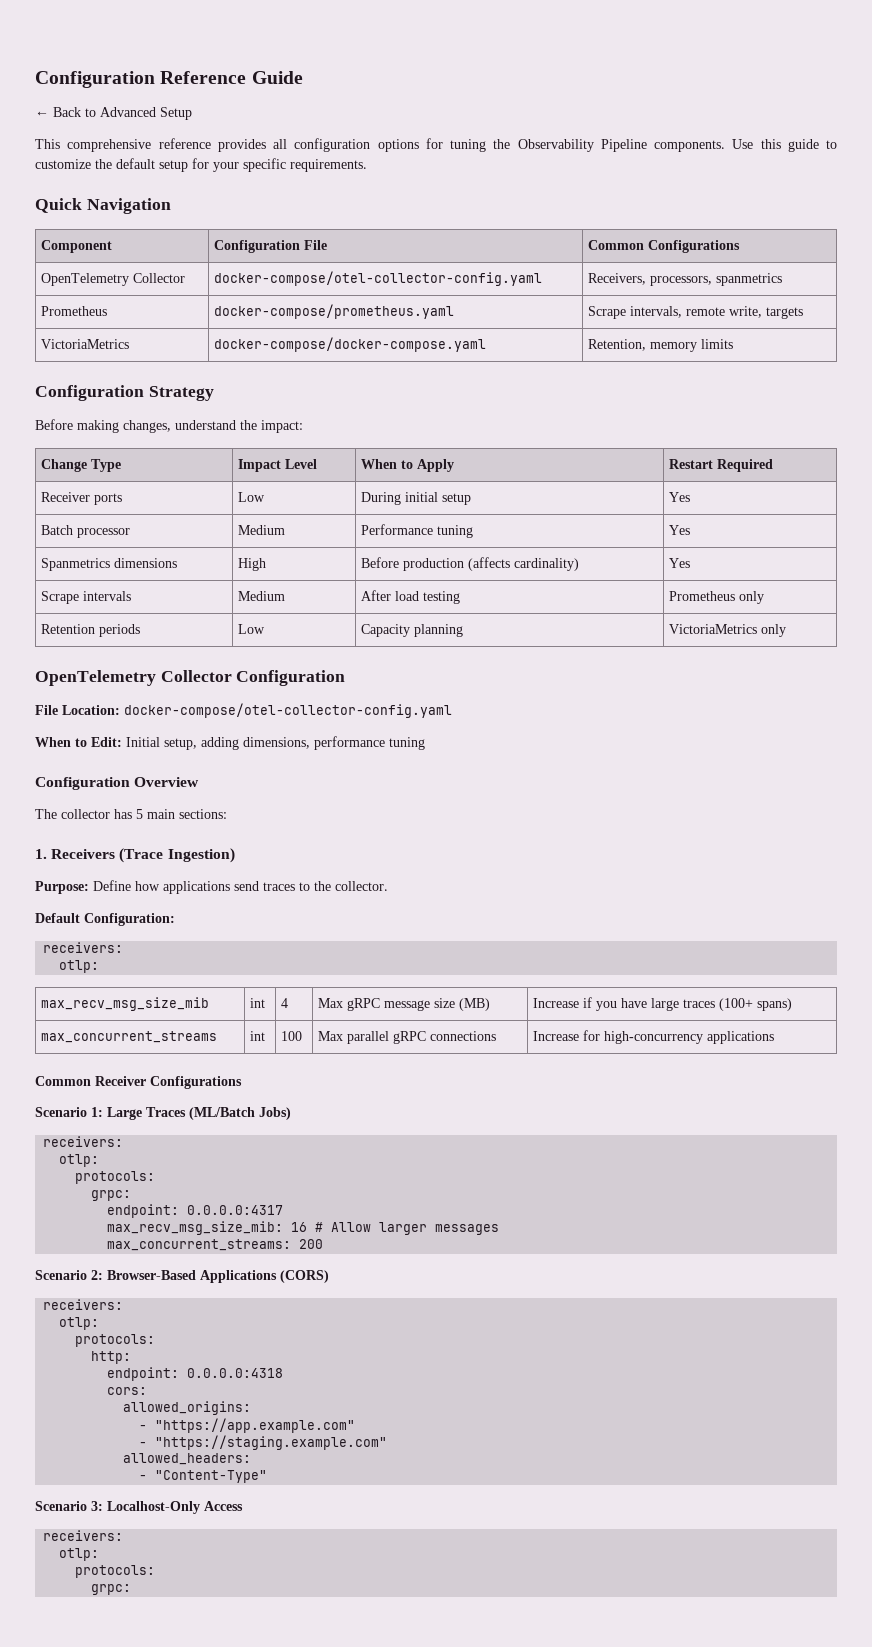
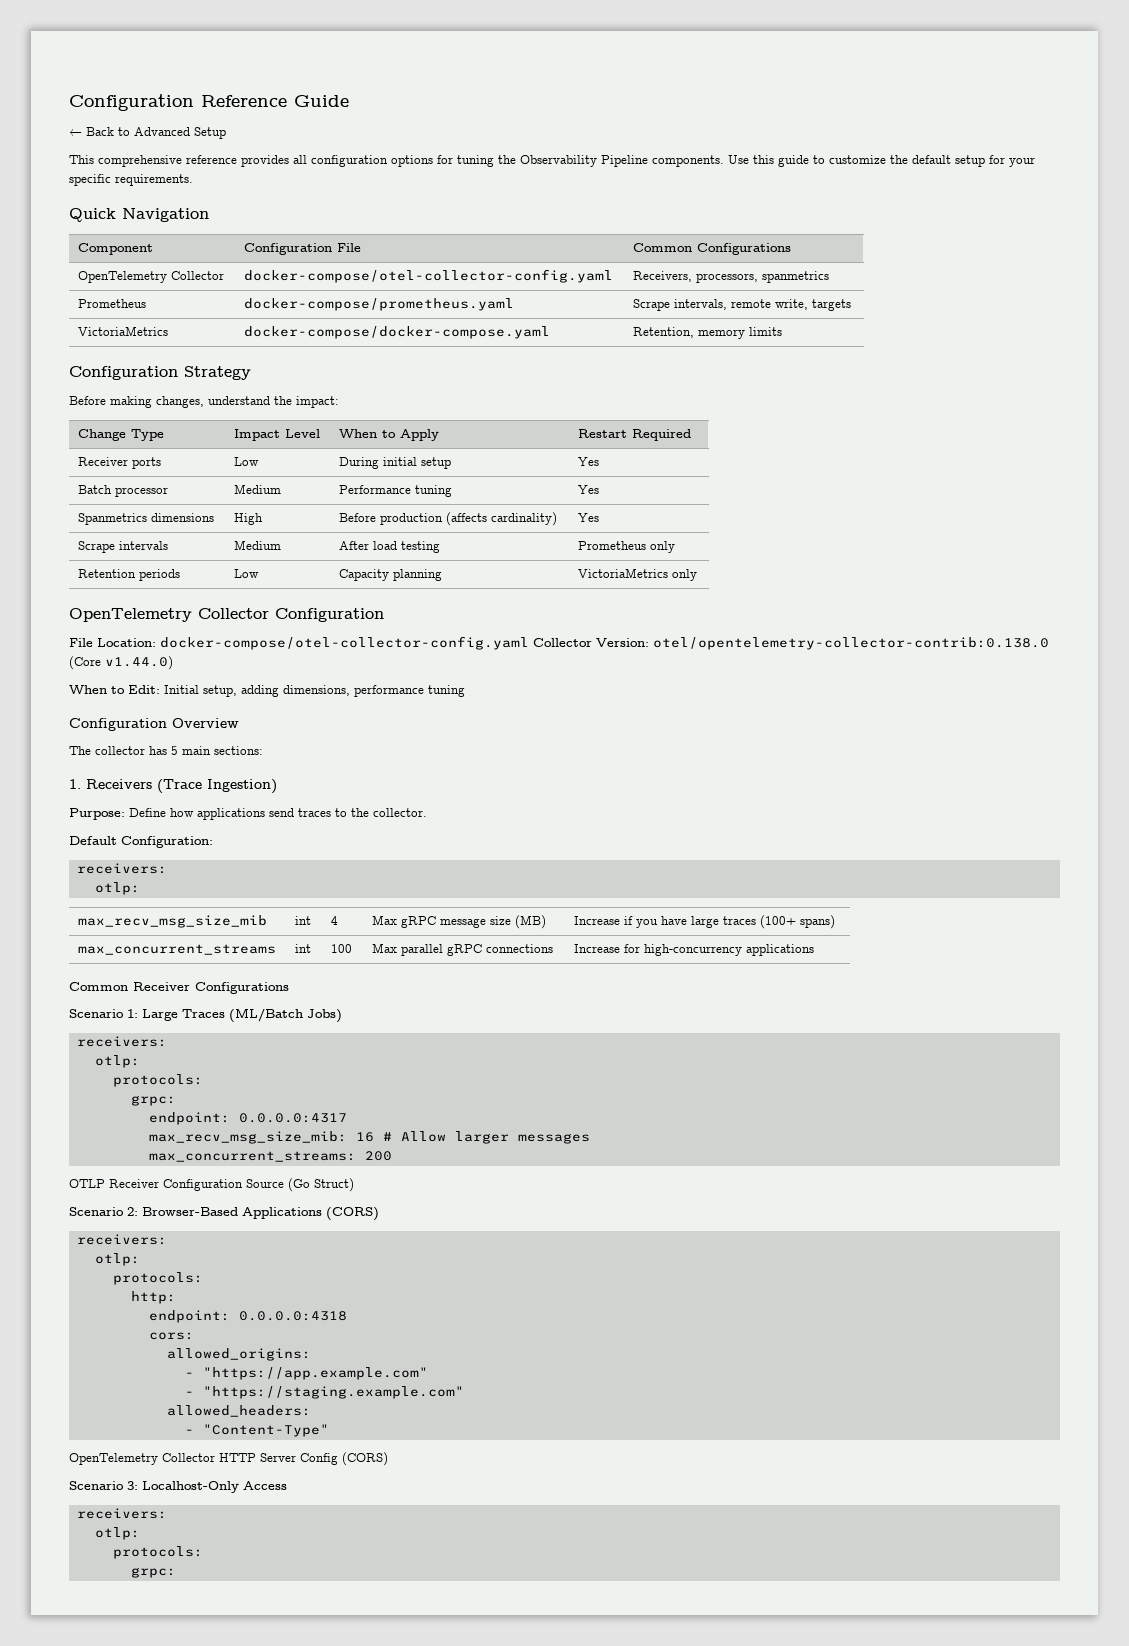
(452, 710) none -> [533,637,1049,650] [69,656,173,670] Collector Version: otel/opentelemetry-collector-contrib:0.138.0 (Core v1.44.0)
(324, 1244) none -> [69,1178,354,1192] // OTLP Receiver Configuration Source (Go Struct)
(268, 1476) none -> [69,1452,388,1466] // OpenTelemetry Collector HTTP Server Config (CORS)

